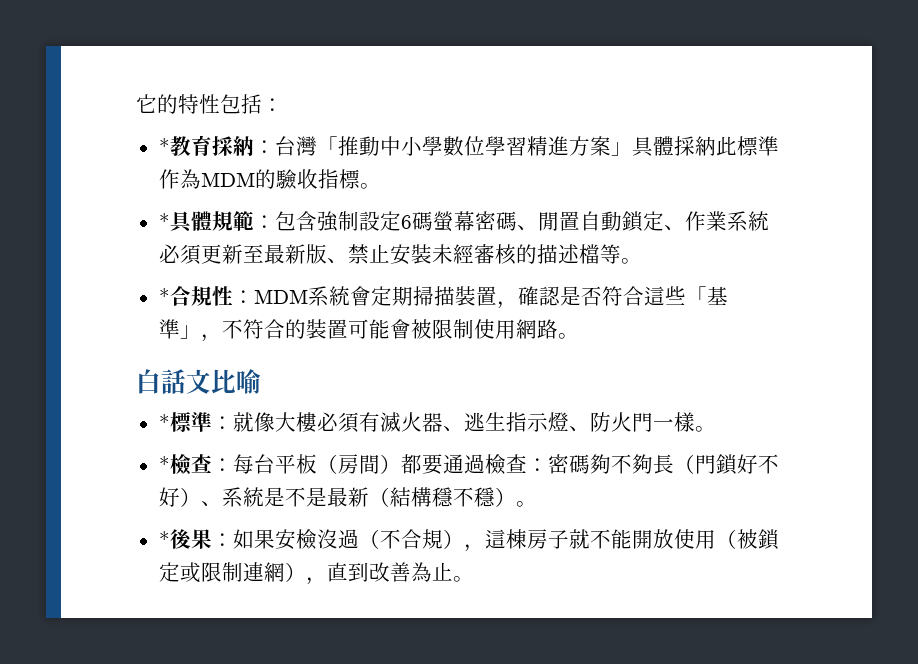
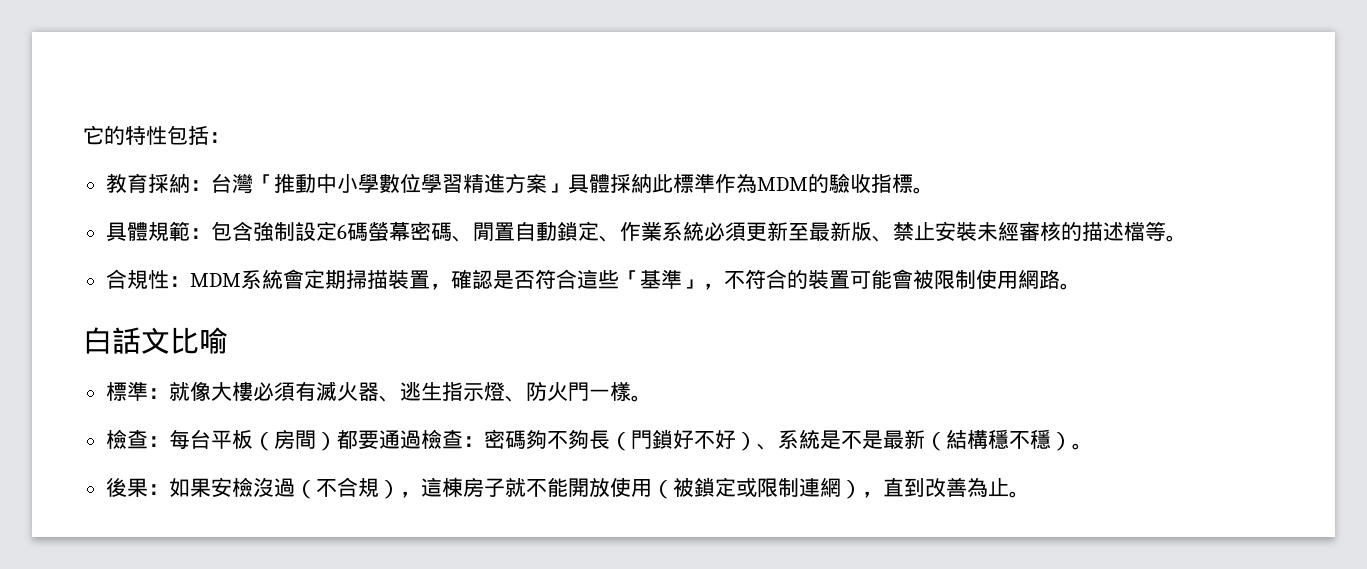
[158,138,170,154] * -> (230, 137) none
[158,213,170,229] * -> (934, 190) none
[158,288,170,304] * -> (1187, 238) none
[158,414,170,430] * -> (228, 340) none
[158,456,170,472] * -> (652, 398) none
[158,531,170,547] * -> (1093, 446) none

